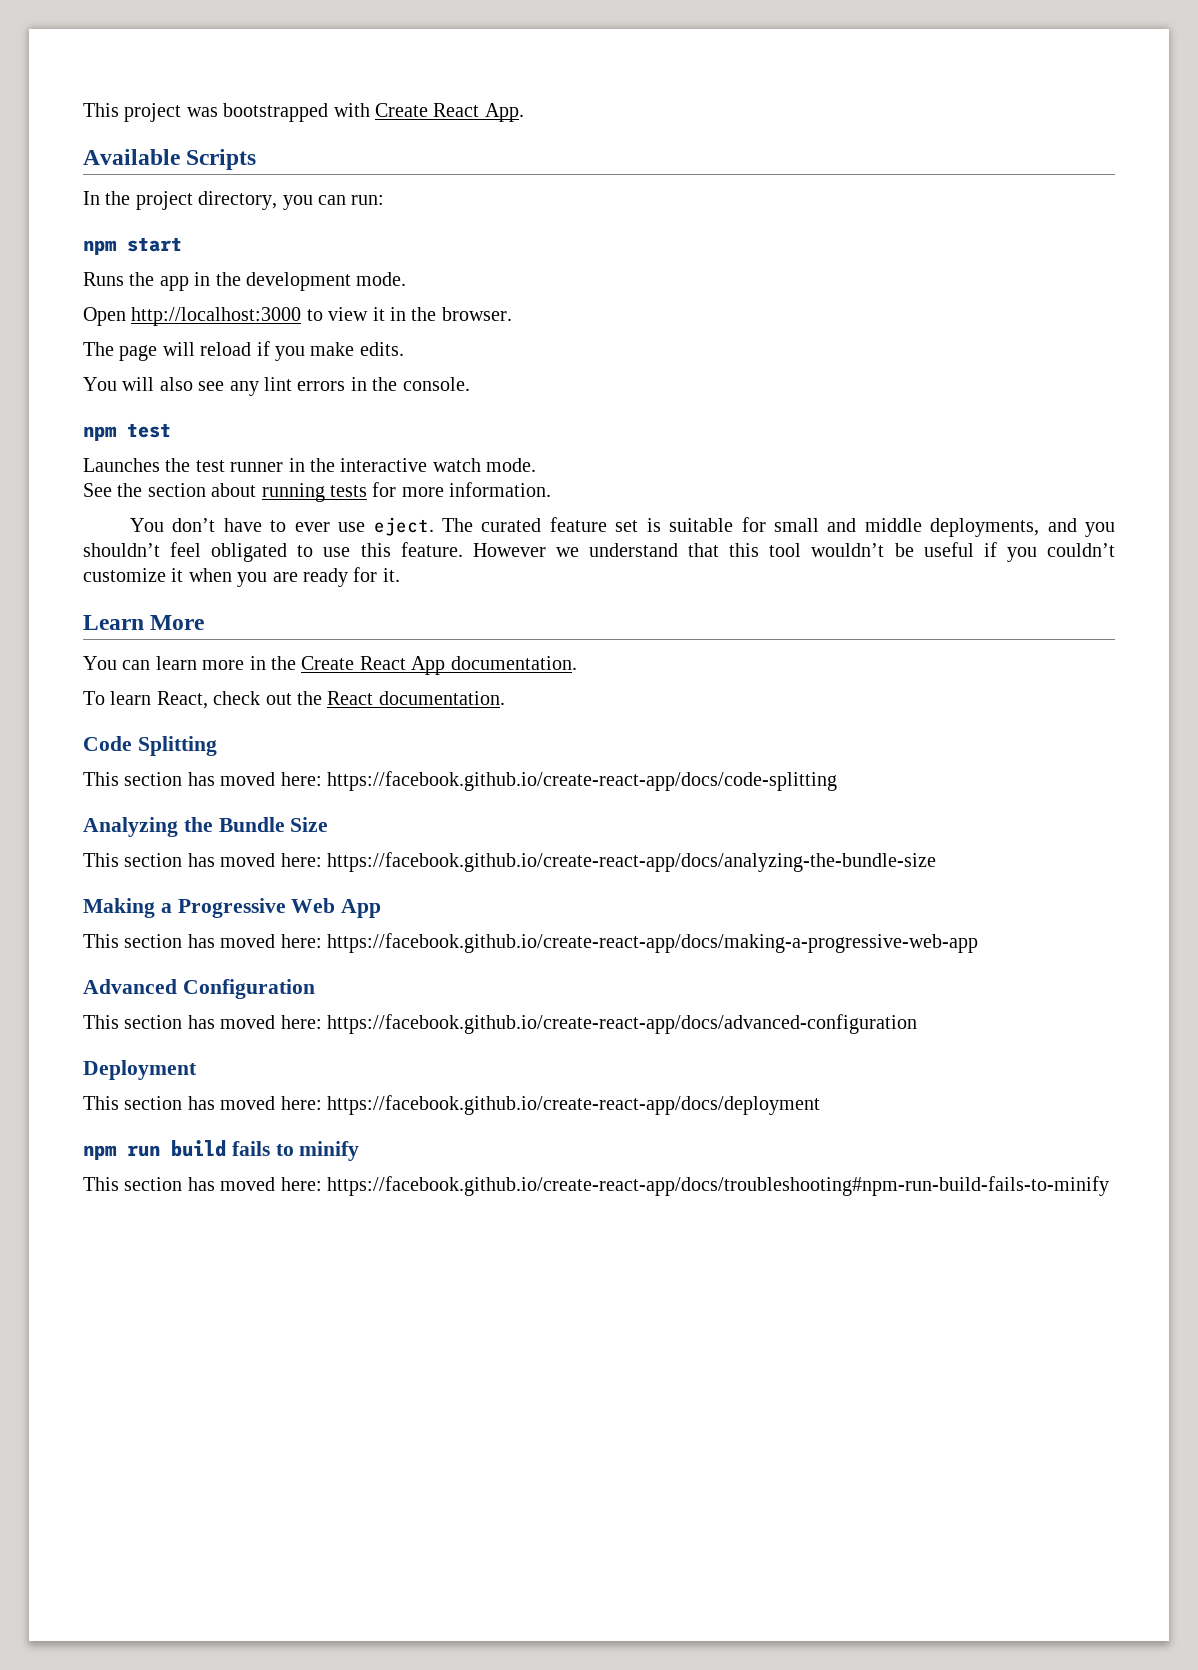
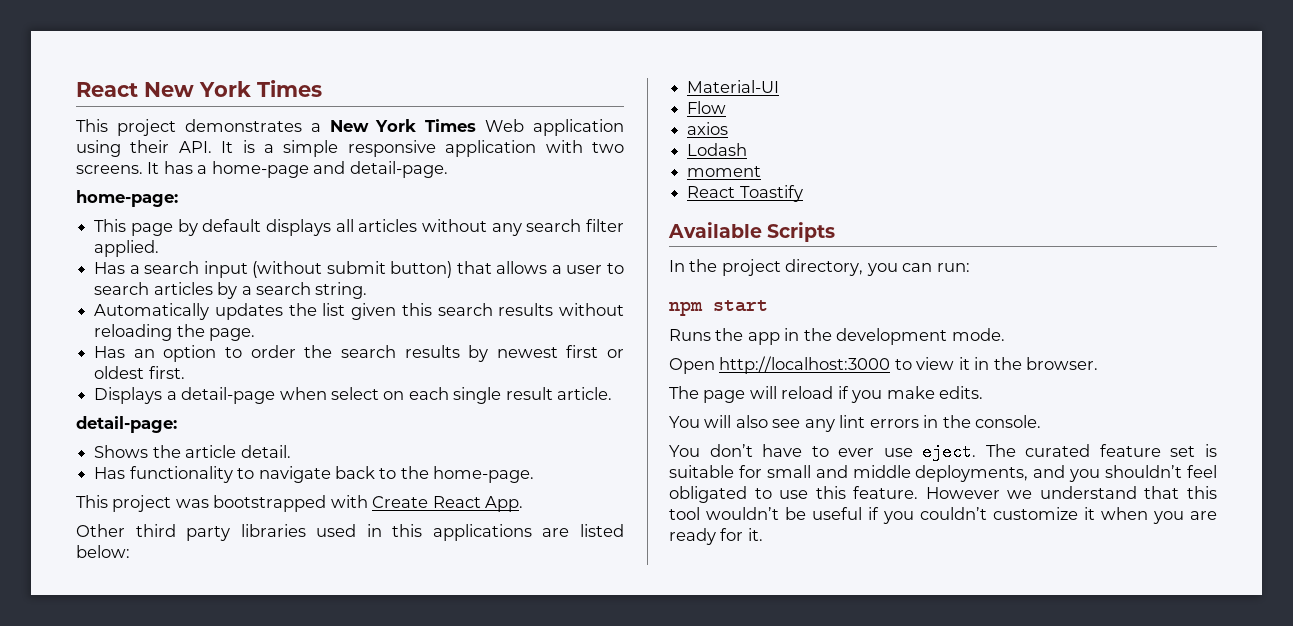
(83, 110) none -> [76,80,322,97] [76,119,624,136] [76,140,624,157] [76,161,448,178] [76,190,178,207] [94,219,624,236] [94,240,160,257] [94,261,625,278] [94,282,368,299] [94,303,624,320] [94,324,256,341] [94,345,624,362] [94,366,185,379] [94,387,613,404] [76,416,177,433] [94,445,291,458] [94,466,535,483] React New York Times // This project demonstrates a New York Times Web application using their API. It is a simple responsive application with two screens. It has a home-page and detail-page. // home-page: // This page by default displays all articles without any search filter applied. // Has a search input (without submit button) that allows a user to search articles by a search string. // Automatically updates the list given this search results without reloading the page. // Has an option to order the search results by newest first or oldest first. // Displays a detail-page when select on each single result article. // detail-page: // Shows the article detail. // Has functionality to navigate back to the home-page. //
(524, 112) none -> [76,524,624,541] [76,545,130,558] [687,80,780,93] [687,101,727,114] [687,122,729,135] [687,143,748,156] [687,166,762,177] [687,185,803,202] // Other third party libraries used in this applications are listed below: // Material-UI // Flow // axios // Lodash // moment // React Toastify
[83,423,171,441] [83,458,537,472] [83,482,552,502] // npm test // Launches the test runner in the interactive watch mode. // See the section about running tests for more information. -> (1042, 421) none
[83,615,205,630] [83,656,577,675] [83,691,505,709] [83,736,217,756] [83,771,837,791] [83,817,329,837] [83,852,936,872] [83,898,382,918] [83,933,978,953] [83,979,315,999] [83,1014,917,1034] [83,1060,197,1080] [83,1095,820,1115] [83,1140,360,1161] [83,1176,1109,1196] // Learn More // You can learn more in the Create React App documentation. // To learn React, check out the React documentation. // Code Splitting // This section has moved here: https://facebook.github.io/create-react-app/docs/code-splitting // Analyzing the Bundle Size // This section has moved here: https://facebook.github.io/create-react-app/docs/analyzing-the-bundle-size // Making a Progressive Web App // This section has moved here: https://facebook.github.io/create-react-app/docs/making-a-progressive-web-app // Advanced Configuration // This section has moved here: https://facebook.github.io/create-react-app/docs/advanced-configuration // Deployment // This section has moved here: https://facebook.github.io/create-react-app/docs/deployment // npm run build fails to minify // This section has moved here: https://facebook.github.io/create-react-app/docs/troubleshooting#npm-run-build-fails-to-minify -> (763, 534) none

